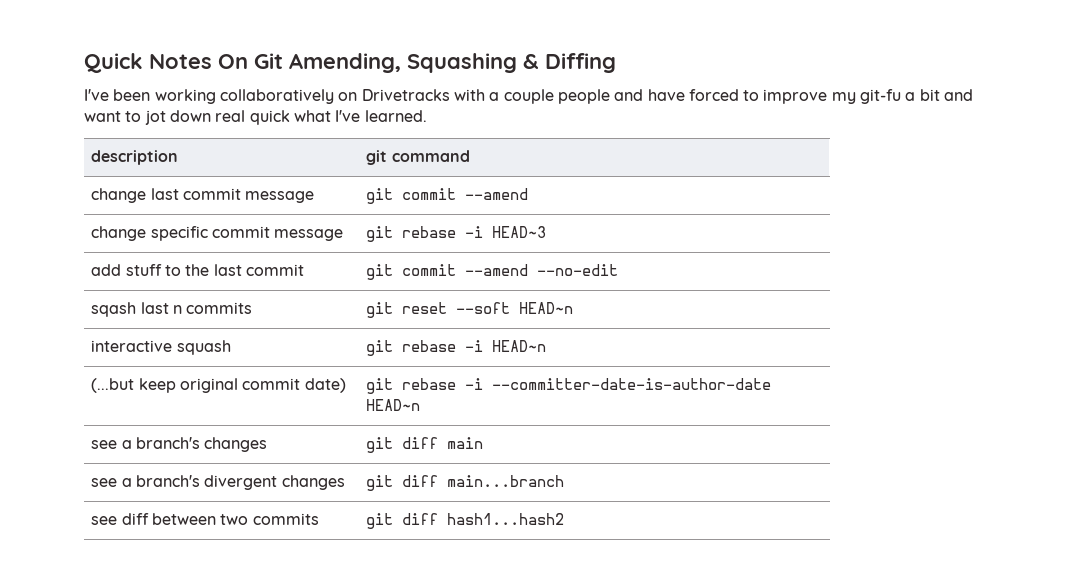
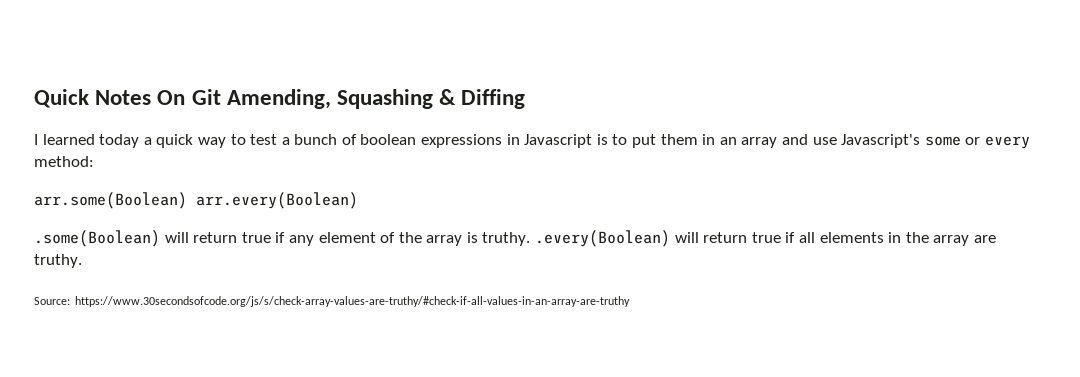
[84,89,974,104] [84,110,427,125] [91,150,179,165] [366,150,470,165] [91,188,315,203] [366,188,529,204] [91,226,344,241] [366,226,547,242] [91,264,304,276] [366,264,619,280] [91,302,253,317] [366,302,574,318] [91,340,231,355] [366,340,547,356] [91,378,346,393] [366,378,772,394] [366,399,421,411] [91,437,268,452] [366,437,484,453] [91,475,345,490] [366,475,565,491] [91,513,319,525] [366,513,565,529] I've been working collaboratively on Drivetracks with a couple people and have forced to improve my git-fu a bit and want to jot down real quick what I've learned. // description | git command // change last commit message | git commit --amend // change specific commit message | git rebase -i HEAD~3 // add stuff to the last commit | git commit --amend --no-edit // sqash last n commits | git reset --soft HEAD~n // interactive squash | git rebase -i HEAD~n // (...but keep original commit date) | git rebase -i --committer-date-is-author-date HEAD~n // see a branch's changes | git diff main // see a branch's divergent changes | git diff main...branch // see diff between two commits | git diff hash1...hash2 -> [34,134,1030,149] [34,156,94,167] [34,192,358,209] [34,230,996,247] [34,254,82,268] [34,296,630,307] I learned today a quick way to test a bunch of boolean expressions in Javascript is to put them in an array and use Javascript's some or every method: // arr.some(Boolean) arr.every(Boolean) // .some(Boolean) will return true if any element of the array is truthy. .every(Boolean) will return true if all elements in the array are truthy. // Source: https://www.30secondsofcode.org/js/s/check-array-values-are-truthy/#check-if-all-values-in-an-array-are-truthy

